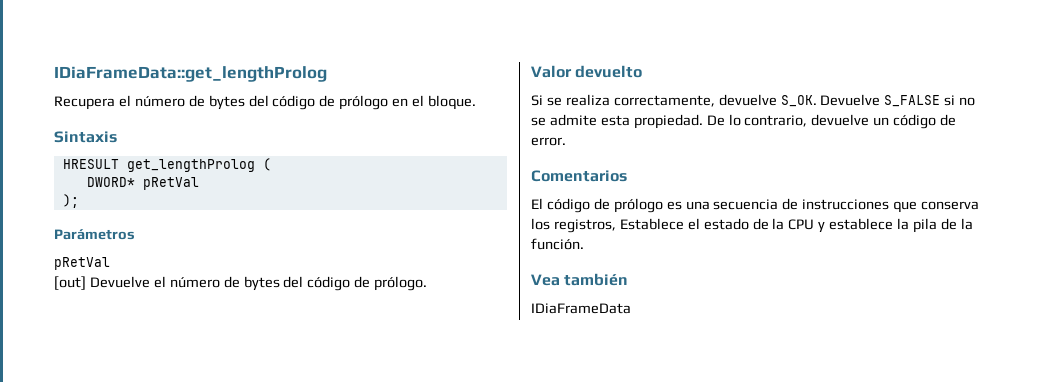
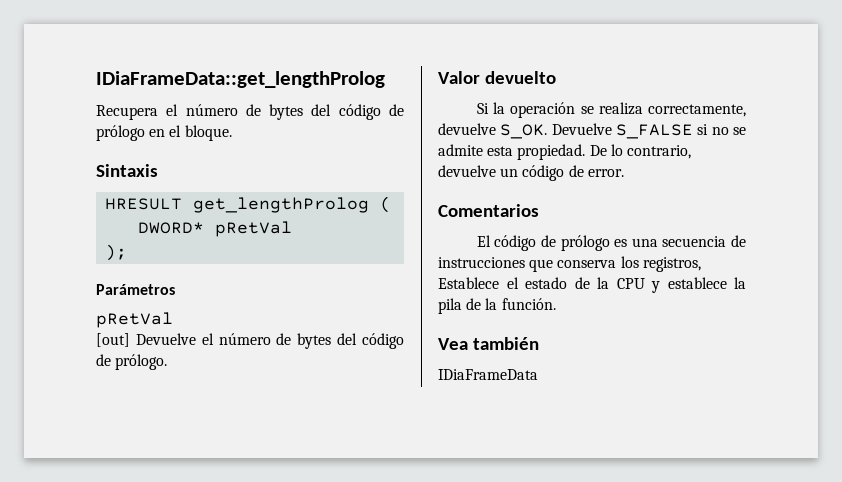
(543, 100) none -> [493,102,576,118] la operación

